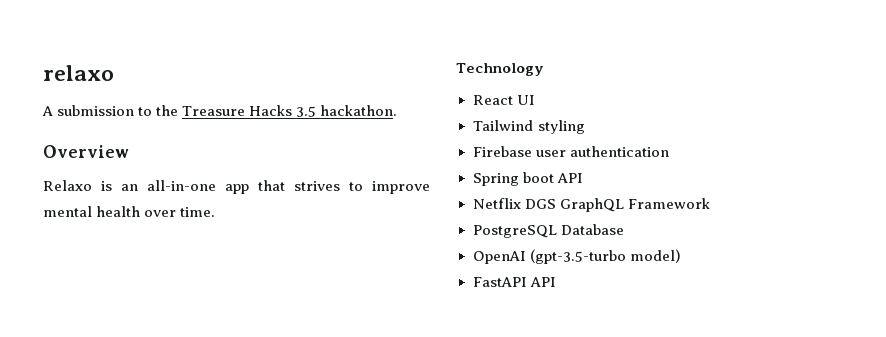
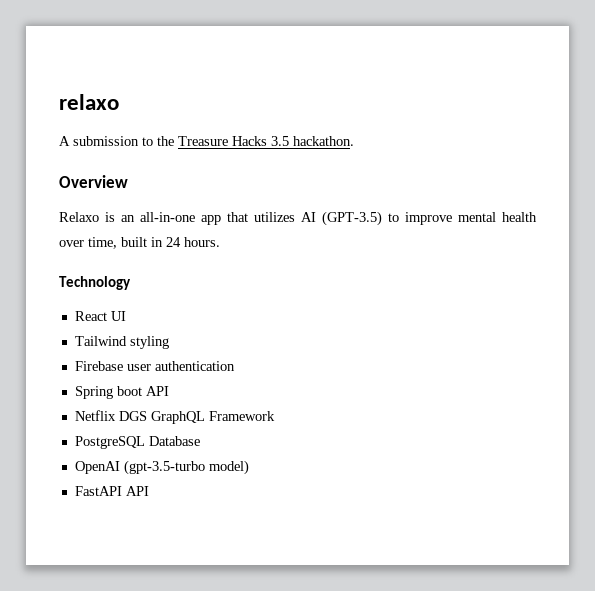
[294,181,340,191] strives -> [254,211,382,226] utilizes AI (GPT-3.5)
[180,207,216,217] time. -> [88,237,220,249] time, built in 24 hours.

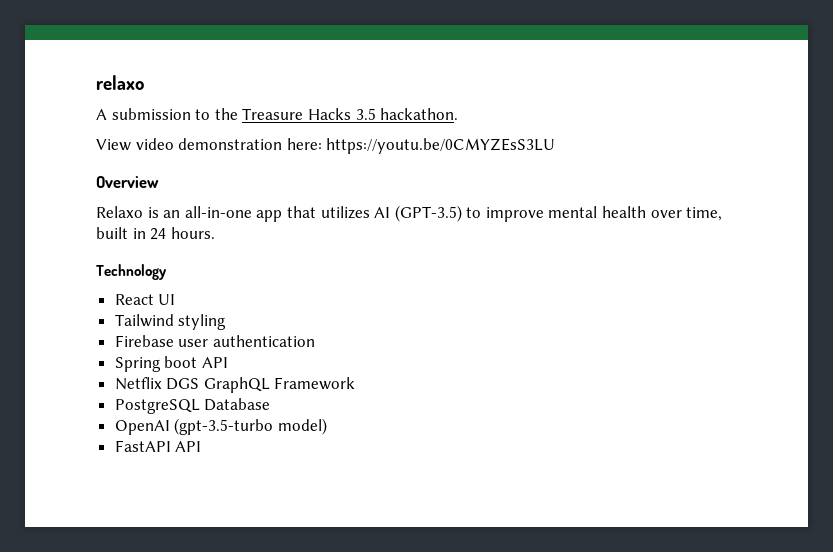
(354, 141) none -> [96,138,556,154] // View video demonstration here: https://youtu.be/0CMYZEsS3LU

